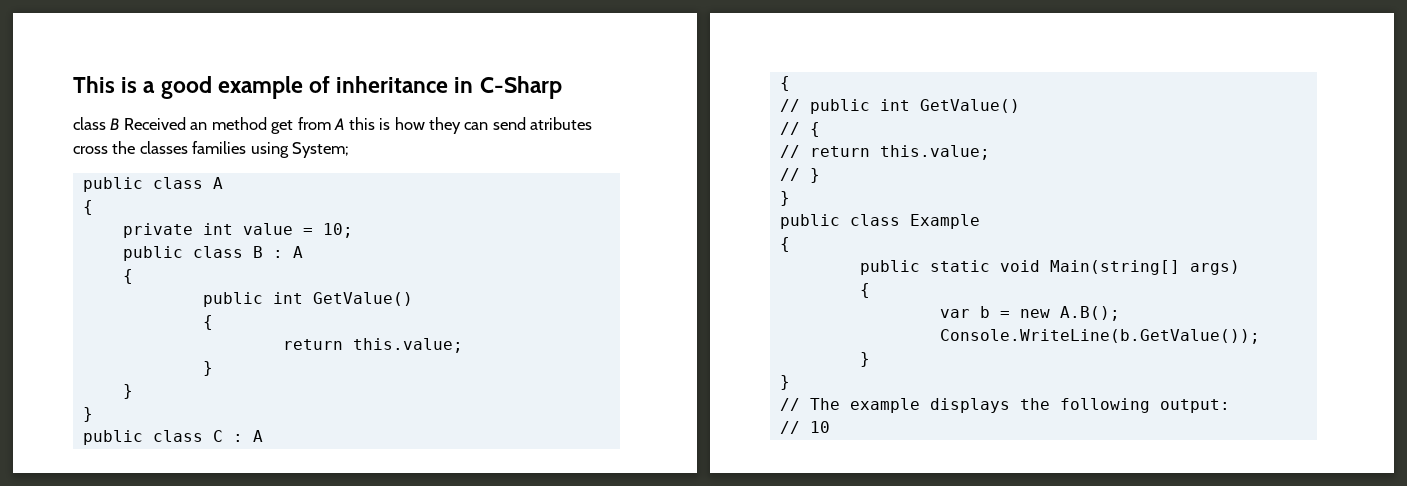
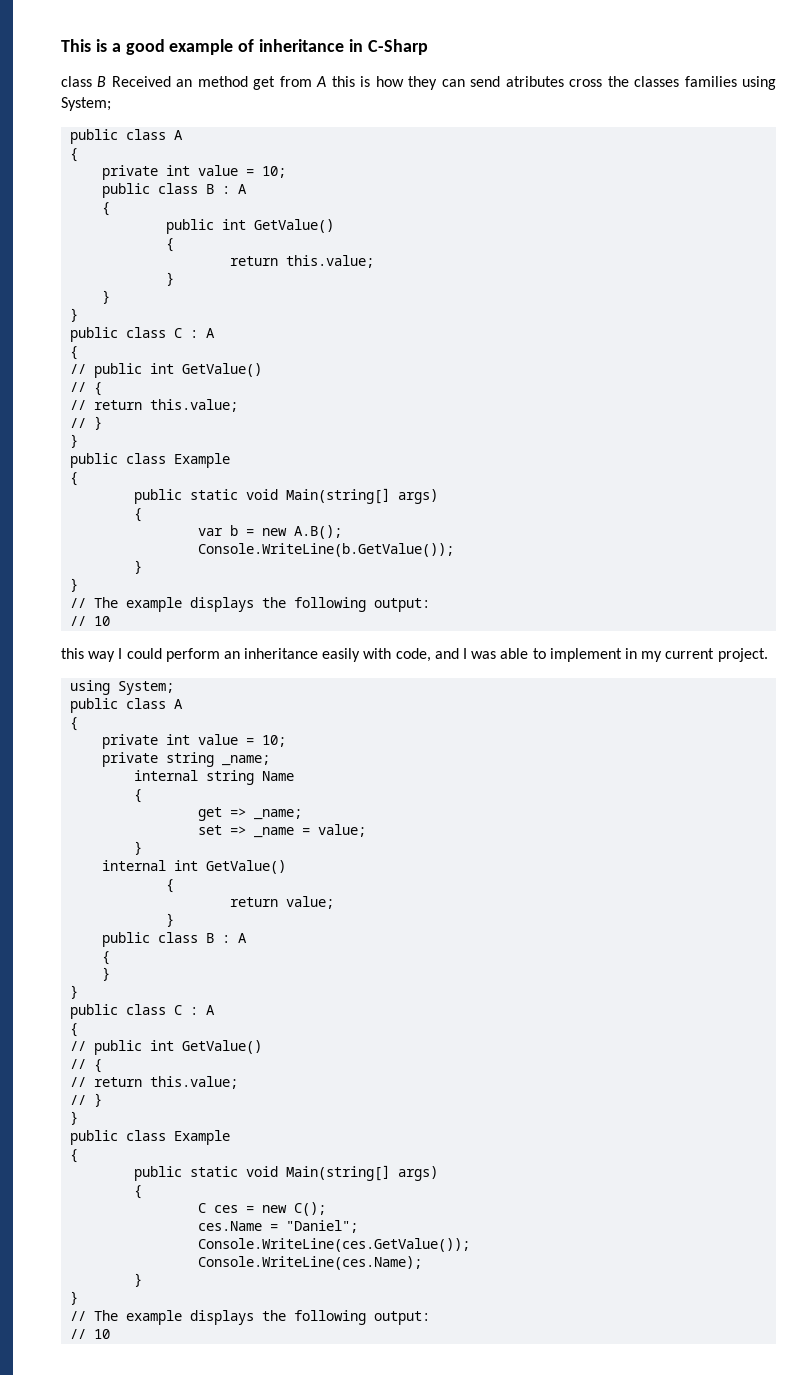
(830, 427) none -> [61,648,768,662] [70,680,175,695] [70,698,184,713] [70,717,79,731] [102,734,287,749] [102,752,271,767] [134,770,295,785] [134,789,143,803] [198,807,303,821] [198,824,367,838] [134,841,143,855] [102,860,287,874] [166,879,175,893] [230,896,335,909] [166,913,175,927] [102,932,248,947] [102,951,111,965] [102,967,111,981] [70,985,79,999] [70,1004,216,1019] [70,1023,79,1037] [70,1040,263,1055] [70,1059,103,1073] [70,1076,239,1089] [70,1093,103,1107] [70,1111,79,1125] [70,1130,231,1145] [70,1149,79,1163] [134,1165,439,1181] [134,1185,143,1199] [198,1202,327,1216] [198,1220,359,1233] [198,1238,471,1252] [198,1256,423,1270] [134,1273,143,1287] [70,1291,79,1305] [70,1310,431,1325] [70,1329,111,1339] // this way I could perform an inheritance easily with code, and I was able to implement in my current project. // using System; // public class A // { // private int value = 10; // private string _name; // internal string Name // { // get => _name; // set => _name = value; // } // internal int GetValue() // { // return value; // } // public class B : A // { // } // } // public class C : A // { // // public int GetValue() // // { // // return this.value; // // } // } // public class Example // { // public static void Main(string[] args) // { // C ces = new C(); // ces.Name = "Daniel"; // Console.WriteLine(ces.GetValue()); // Console.WriteLine(ces.Name); // } // } // // The example displays the following output: // // 10

